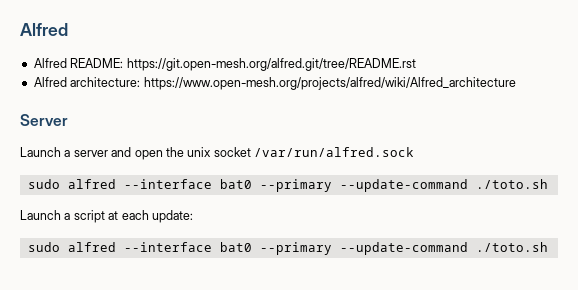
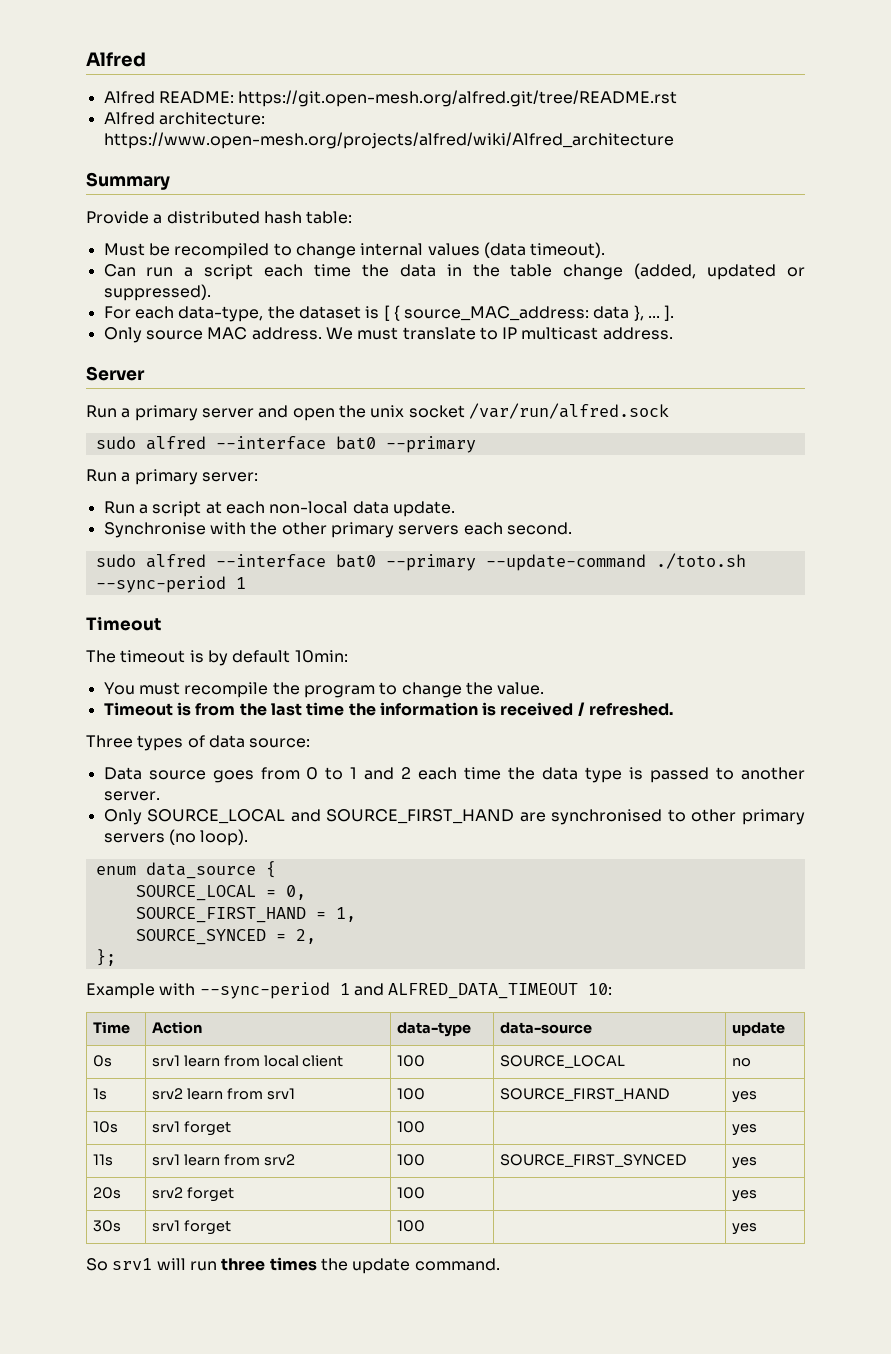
[20,114,68,126] [20,147,71,157] Server // Launch a -> [86,172,170,190] [86,211,353,224] [103,242,606,259] [103,263,805,280] [103,284,211,301] [103,305,675,322] [103,327,673,343] [86,366,145,381] [86,405,198,421] Summary // Provide a distributed hash table: // Must be recompiled to change internal values (data timeout). // Can run a script each time the data in the table change (added, updated or suppressed). // For each data-type, the dataset is [ { source_MAC_address: data }, ... ]. // Only source MAC address. We must translate to IP multicast address. // Server // Run a primary
[339,179,548,192] [20,210,193,223] [27,242,548,255] --update-command ./toto.sh // Launch a script at each update: // sudo alfred --interface bat0 --primary --update-command ./toto.sh -> [86,469,258,485] [103,501,455,517] [103,522,572,538] [95,553,746,571] [95,576,246,593] [86,616,161,631] [86,650,348,666] [103,682,545,698] [103,702,674,716] [86,735,311,751] [103,767,805,783] [103,791,160,801] [103,809,805,825] [103,829,249,846] [95,861,276,879] [135,885,306,901] [135,907,356,923] [135,929,316,945] [95,949,116,966] [86,982,613,999] [92,1021,130,1034] [151,1021,202,1034] [396,1022,471,1037] [499,1022,592,1034] [731,1022,785,1036] [92,1055,112,1067] [151,1055,344,1067] [396,1055,425,1067] [499,1055,625,1068] [731,1058,751,1067] [92,1088,107,1100] [151,1088,295,1100] [396,1088,425,1100] [499,1088,669,1101] [731,1091,757,1103] [92,1121,118,1133] [151,1121,231,1136] [396,1121,425,1133] [731,1124,757,1136] [92,1154,113,1166] [151,1154,295,1166] [396,1154,425,1166] [499,1154,686,1167] [731,1157,757,1169] [92,1187,121,1199] [151,1187,234,1202] [396,1187,425,1199] [731,1190,757,1202] [92,1220,121,1232] [151,1220,231,1235] [396,1220,425,1232] [731,1223,757,1235] [86,1257,500,1274] // Run a primary server: // Run a script at each non-local data update. // Synchronise with the other primary servers each second. // sudo alfred --interface bat0 --primary --update-command ./toto.sh --sync-period 1 // Timeout // The timeout is by default 10min: // You must recompile the program to change the value. // Timeout is from the last time the information is received / refreshed. // Three types of data source: // Data source goes from 0 to 1 and 2 each time the data type is passed to another server. // Only SOURCE_LOCAL and SOURCE_FIRST_HAND are synchronised to other primary servers (no loop). // enum data_source { // SOURCE_LOCAL = 0, // SOURCE_FIRST_HAND = 1, // SOURCE_SYNCED = 2, // }; // Example with --sync-period 1 and ALFRED_DATA_TIMEOUT 10: // Time | Action | data-type | data-source | update // 0s | srv1 learn from local client | 100 | SOURCE_LOCAL | no // 1s | srv2 learn from srv1 | 100 | SOURCE_FIRST_HAND | yes // 10s | srv1 forget | 100 | | yes // 11s | srv1 learn from srv2 | 100 | SOURCE_FIRST_SYNCED | yes // 20s | srv2 forget | 100 | | yes // 30s | srv1 forget | 100 | | yes // So srv1 will run three times the update command.

